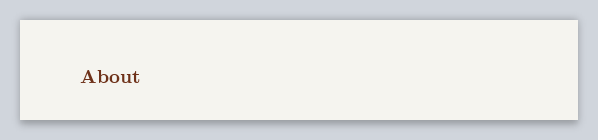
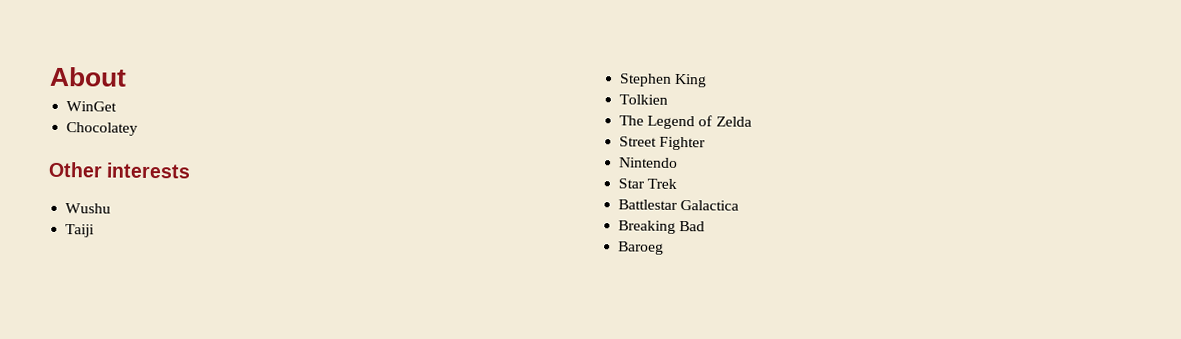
(141, 76) none -> [66,101,118,112] [66,122,139,136] [48,161,192,179] [65,203,112,214] [65,224,96,238] [619,73,708,88] [619,94,669,105] [619,115,752,130] [619,136,707,151] [619,157,679,168] [618,178,678,189] [618,199,740,211] [618,220,706,234] [618,241,665,255] // WinGet // Chocolatey // Other interests // Wushu // Taiji // Stephen King // Tolkien // The Legend of Zelda // Street Fighter // Nintendo // Star Trek // Battlestar Galactica // Breaking Bad // Baroeg

